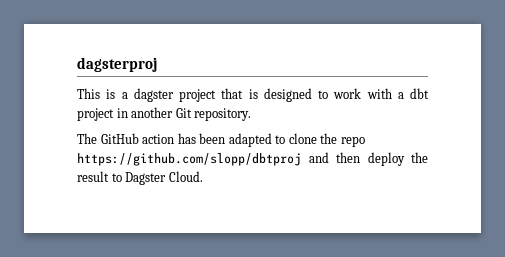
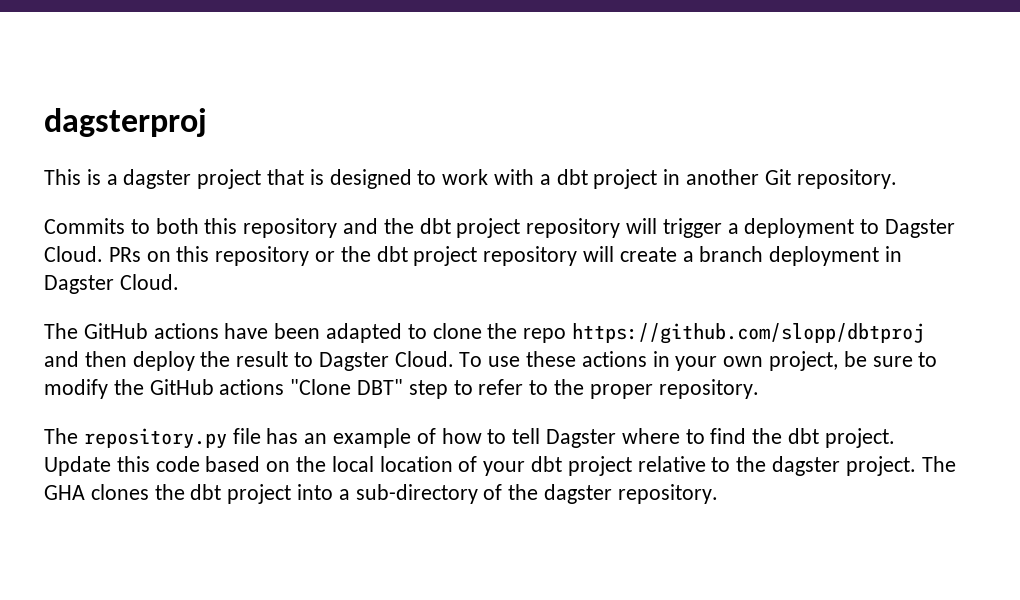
(252, 114) none -> [44,218,956,238] [44,246,903,266] [44,274,179,294] // Commits to both this repository and the dbt project repository will trigger a deployment to Dagster Cloud. PRs on this repository or the dbt project repository will create a branch deployment in Dagster Cloud.
[142,133,196,144] action has -> [153,323,269,339] actions have
(203, 176) none -> [459,351,938,371] [44,379,759,399] [44,428,895,449] [44,456,956,476] [44,484,718,504] To use these actions in your own project, be sure to modify the GitHub actions "Clone DBT" step to refer to the proper repository. // The repository.py file has an example of how to tell Dagster where to find the dbt project. Update this code based on the local location of your dbt project relative to the dagster project. The GHA clones the dbt project into a sub-directory of the dagster repository.

